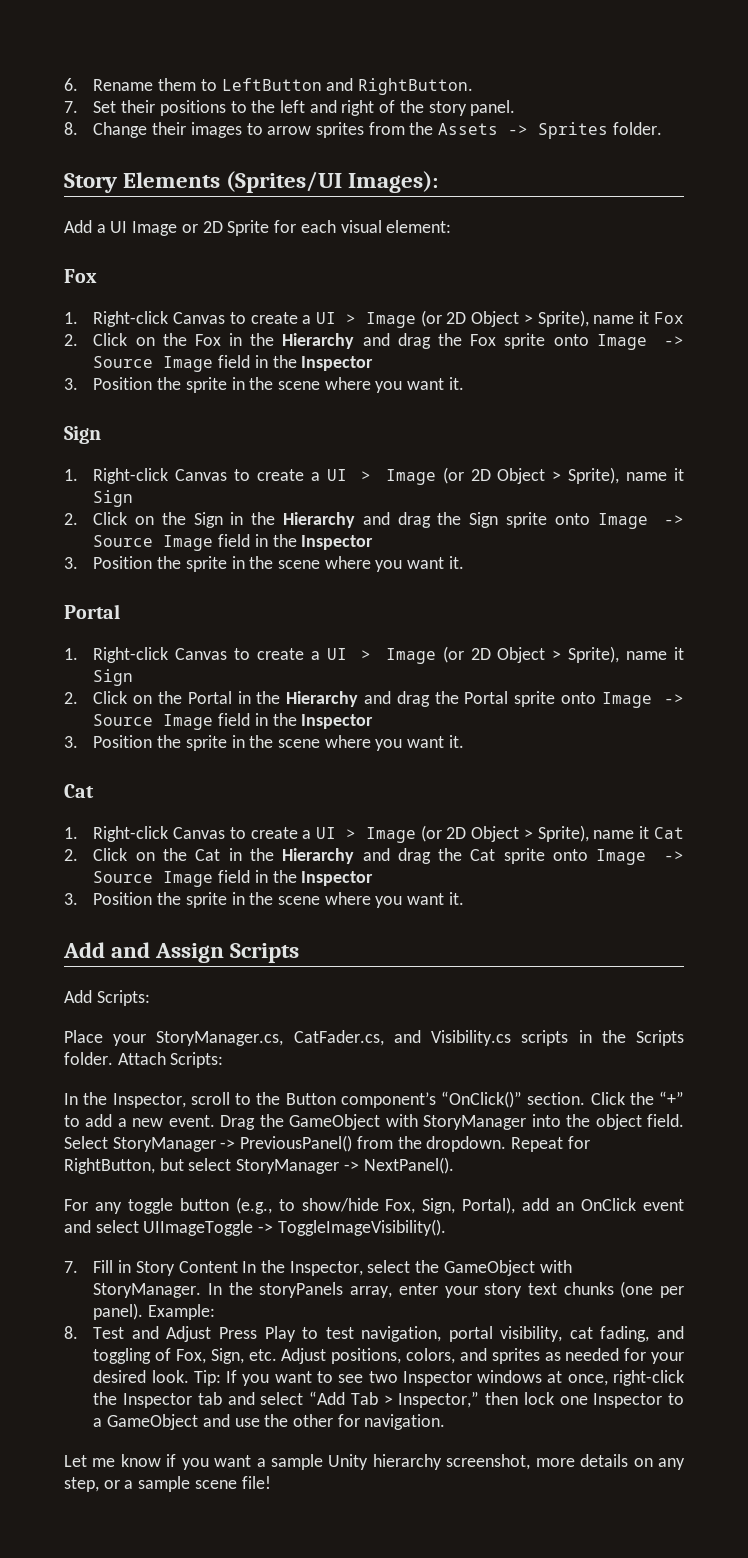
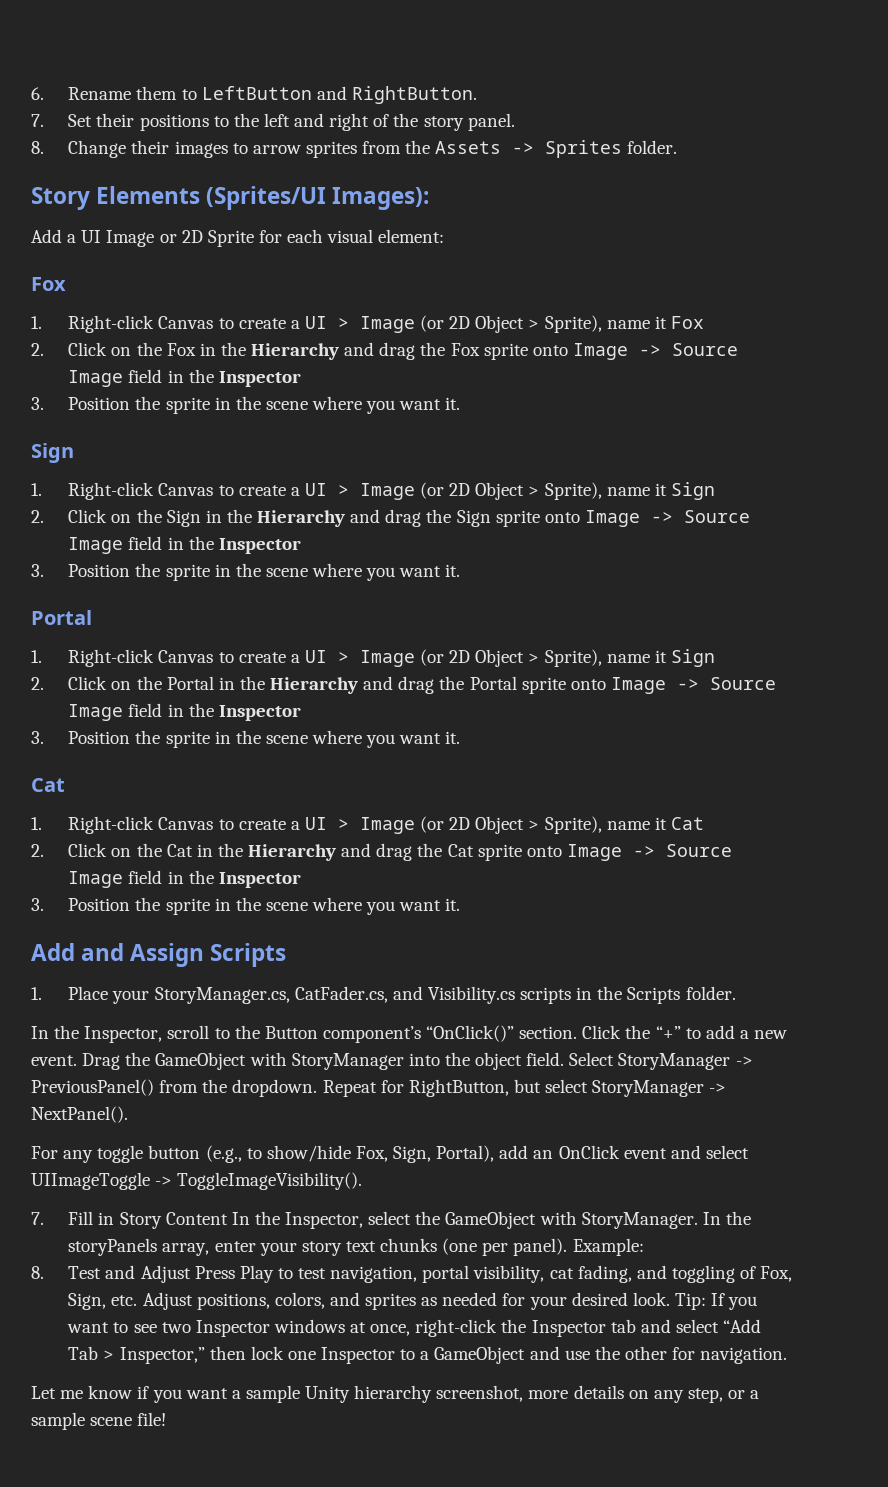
[64,990,150,1006] Add Scripts: // -> [31,987,42,1000] 1.
[117,1052,224,1068] Attach Scripts: -> (736, 993) none

